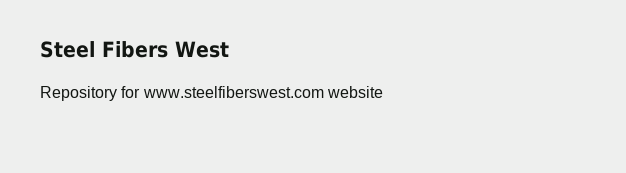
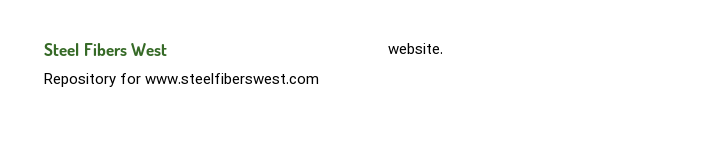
[326,86,383,98] website -> [388,43,443,54] website.

